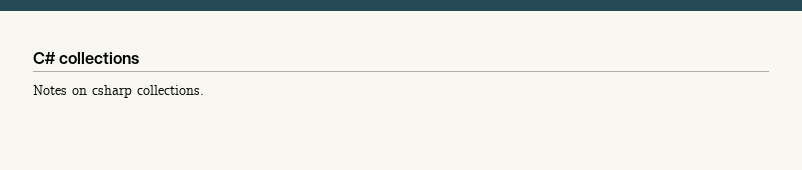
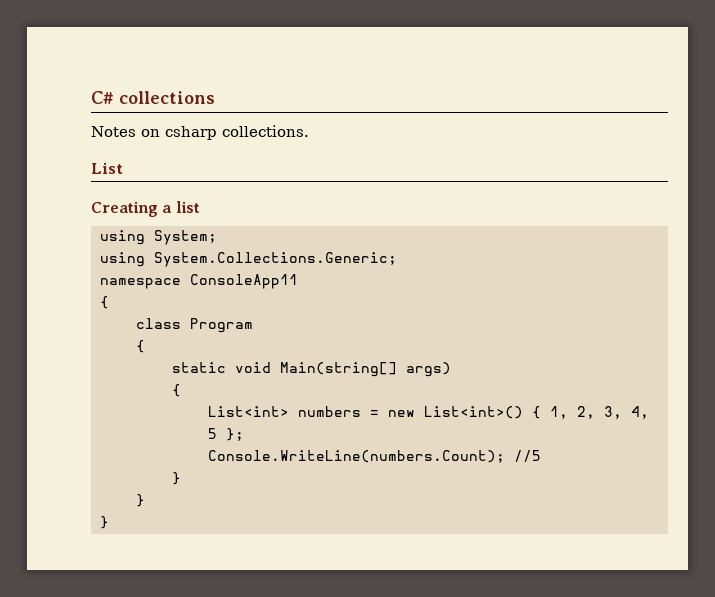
(204, 90) none -> [91,162,123,174] [91,201,200,217] [99,230,217,245] [99,252,397,267] [99,274,298,289] [99,296,109,309] [135,318,253,333] [135,340,145,353] [171,362,451,377] [171,384,181,397] [207,406,649,419] [207,428,244,441] [207,450,541,463] [171,472,181,485] [135,494,145,507] [99,516,109,529] // List // Creating a list // using System; // using System.Collections.Generic; // namespace ConsoleApp11 // { // class Program // { // static void Main(string[] args) // { // List<int> numbers = new List<int>() { 1, 2, 3, 4, 5 }; // Console.WriteLine(numbers.Count); //5 // } // } // }

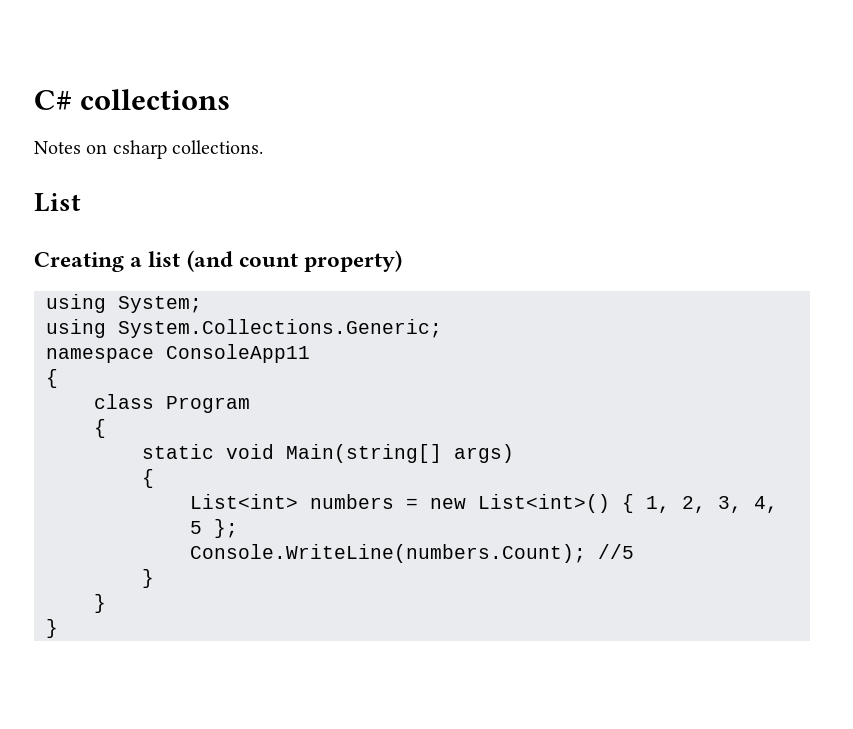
(200, 207) none -> [186,250,403,272] (and count property)

